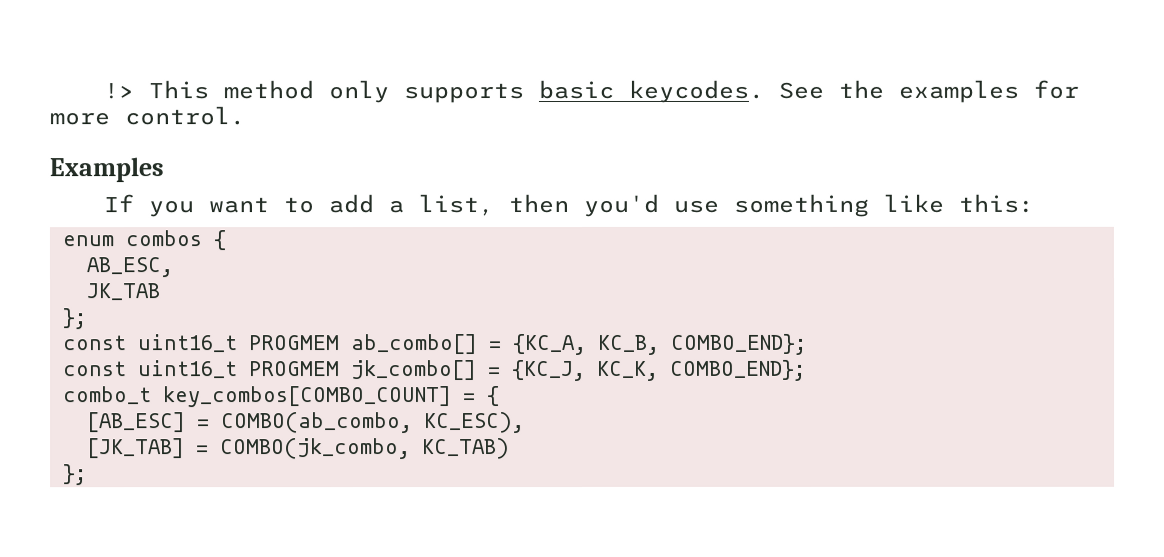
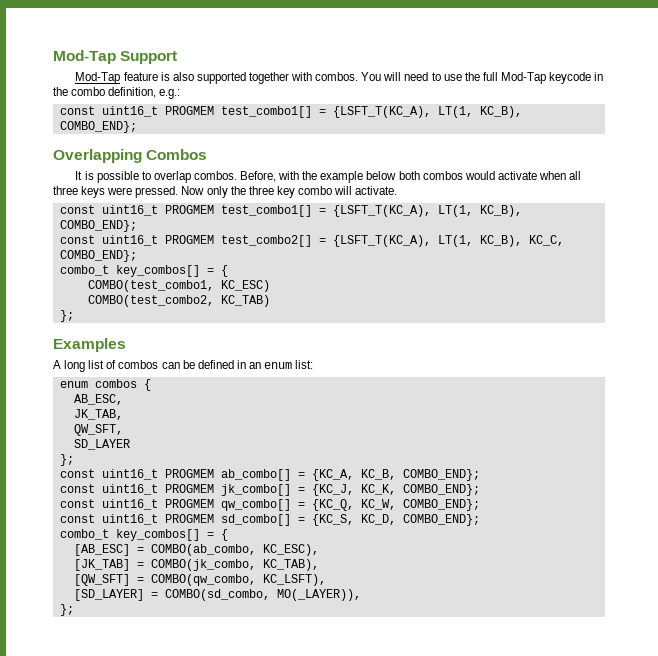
[103,79,1080,104] [49,106,245,126] [49,157,164,183] [103,193,1035,218] !> This method only supports basic keycodes. See the examples for more control. // Examples // If you want to add a list, then you'd use something like this: -> [53,50,178,64] [75,72,604,84] [53,87,181,99] [59,106,522,118] [59,121,137,133] [53,149,208,163] [75,171,582,183] [53,186,398,198] [59,205,522,217] [59,220,137,232] [59,235,564,247] [59,250,137,262] [59,265,228,277] [87,280,270,292] [87,295,270,307] [59,310,74,322] [53,338,126,352] [53,360,314,372] Mod-Tap Support // Mod-Tap feature is also supported together with combos. You will need to use the full Mod-Tap keycode in the combo definition, e.g.: // const uint16_t PROGMEM test_combo1[] = {LSFT_T(KC_A), LT(1, KC_B), COMBO_END}; // Overlapping Combos // It is possible to overlap combos. Before, with the example below both combos would activate when all three keys were pressed. Now only the three key combo will activate. // const uint16_t PROGMEM test_combo1[] = {LSFT_T(KC_A), LT(1, KC_B), COMBO_END}; // const uint16_t PROGMEM test_combo2[] = {LSFT_T(KC_A), LT(1, KC_B), KC_C, COMBO_END}; // combo_t key_combos[] = { // COMBO(test_combo1, KC_ESC) // COMBO(test_combo2, KC_TAB) // }; // Examples // A long list of combos can be defined in an enum list:
[86,283,161,301] JK_TAB -> [73,409,123,420] [73,424,123,436] [73,439,130,450] JK_TAB, // QW_SFT, // SD_LAYER
[62,386,452,408] // combo_t key_combos[COMBO_COUNT] -> [59,499,480,511] [59,514,480,526] [59,529,200,541] // const uint16_t PROGMEM qw_combo[] = {KC_Q, KC_W, COMBO_END}; // const uint16_t PROGMEM sd_combo[] = {KC_S, KC_D, COMBO_END}; // combo_t key_combos[]
[421,438,510,460] KC_TAB) -> [262,559,319,571] [73,574,326,586] [73,589,361,601] KC_TAB), // [QW_SFT] = COMBO(qw_combo, KC_LSFT), // [SD_LAYER] = COMBO(sd_combo, MO(_LAYER)),

